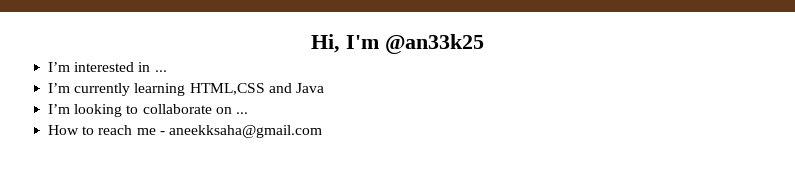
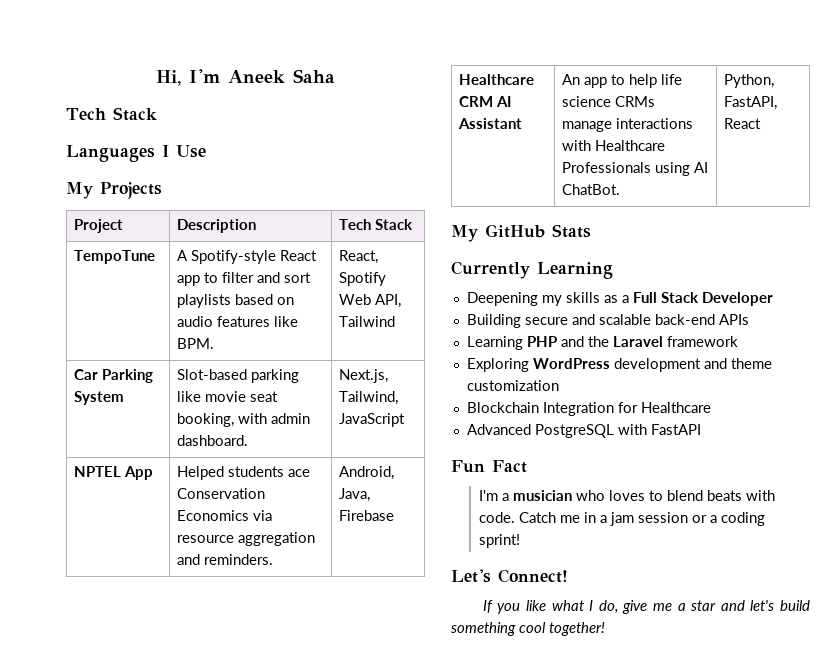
[385,34,484,54] [48,62,167,72] [48,83,324,96] [48,104,248,117] [48,125,322,138] @an33k25 // I’m interested in ... // I’m currently learning HTML,CSS and Java // I’m looking to collaborate on ... // How to reach me - aneekksaha@gmail.com -> [228,69,335,83] [66,107,157,121] [66,145,206,162] [66,182,162,199] [74,219,124,233] [177,219,257,233] [339,219,414,230] [74,250,156,264] [177,250,318,264] [177,272,312,286] [177,294,295,308] [177,316,299,327] [177,338,215,349] [339,250,379,264] [339,272,387,286] [339,294,402,308] [339,316,396,327] [74,369,154,383] [74,391,125,405] [177,369,300,383] [177,391,279,402] [177,413,311,427] [177,435,249,446] [339,369,389,383] [339,391,399,405] [339,413,406,427] [74,466,154,480] [177,466,311,480] [177,488,266,499] [177,510,273,521] [177,532,316,546] [177,554,274,565] [339,466,395,480] [339,488,371,502] [339,510,395,521] [459,74,535,85] [459,96,512,107] [458,118,523,129] [562,74,683,88] [562,96,656,107] [562,118,694,132] [562,140,666,151] [562,162,709,176] [562,184,621,195] [724,74,775,88] [724,96,778,110] [724,118,762,129] [451,224,591,242] [451,261,613,279] [466,292,773,306] [466,314,749,328] [466,336,738,350] [466,358,772,372] [466,380,559,391] [466,402,711,416] [466,424,701,438] [451,460,527,473] [479,490,776,501] [479,512,766,526] [479,534,521,548] [451,569,568,583] [482,600,810,614] [451,622,605,636] Aneek Saha // Tech Stack // Languages I Use // My Projects // Project | Description | Tech Stack // TempoTune | A Spotify-style React app to filter and sort playlists based on audio features like BPM. | React, Spotify Web API, Tailwind // Car Parking System | Slot-based parking like movie seat booking, with admin dashboard. | Next.js, Tailwind, JavaScript // NPTEL App | Helped students ace Conservation Economics via resource aggregation and reminders. | Android, Java, Firebase // Healthcare CRM AI Assistant | An app to help life science CRMs manage interactions with Healthcare Professionals using AI ChatBot. | Python, FastAPI, React // My GitHub Stats // Currently Learning // Deepening my skills as a Full Stack Developer // Building secure and scalable back-end APIs // Learning PHP and the Laravel framework // Exploring WordPress development and theme customization // Blockchain Integration for Healthcare // Advanced PostgreSQL with FastAPI // Fun Fact // I'm a musician who loves to blend beats with code. Catch me in a jam session or a coding sprint! // Let's Connect! // If you like what I do, give me a star and let's build something cool together!

